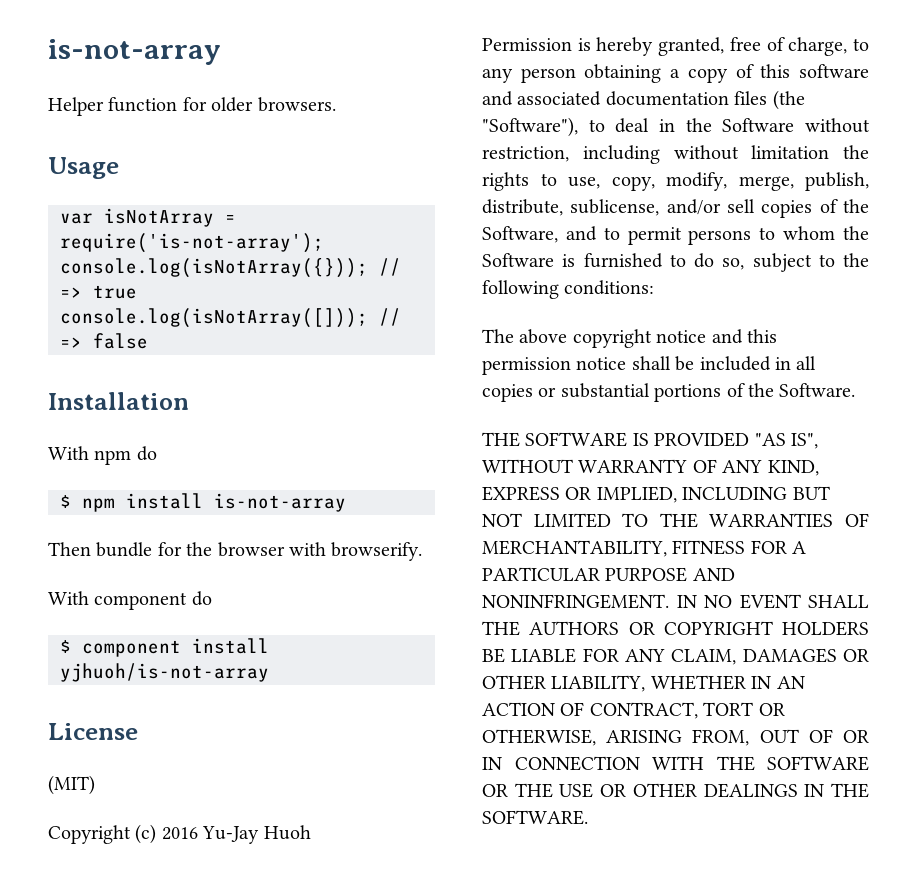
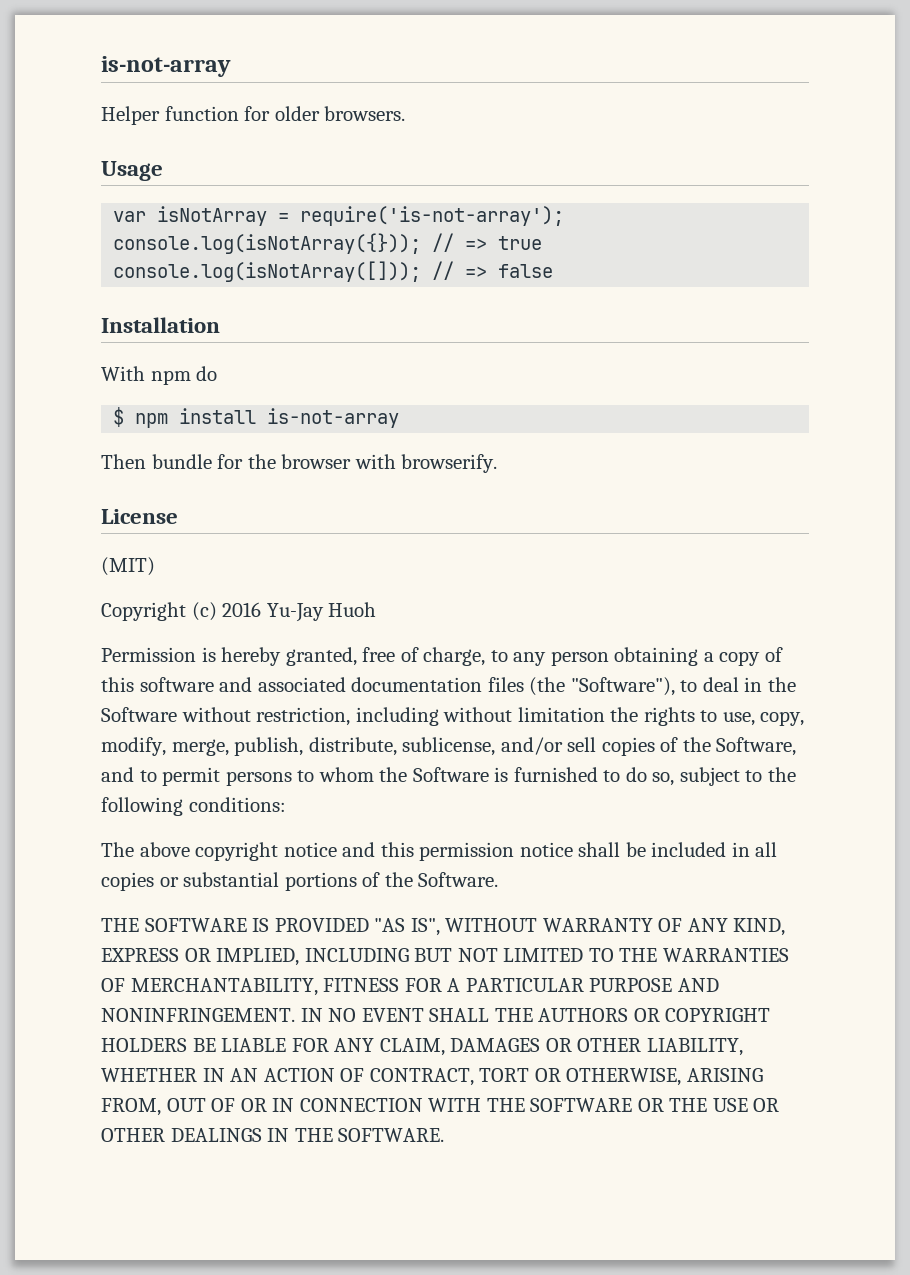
[48,591,212,610] [60,638,269,657] [60,663,269,682] // With component do // $ component install yjhuoh/is-not-array -> (498, 463) none

